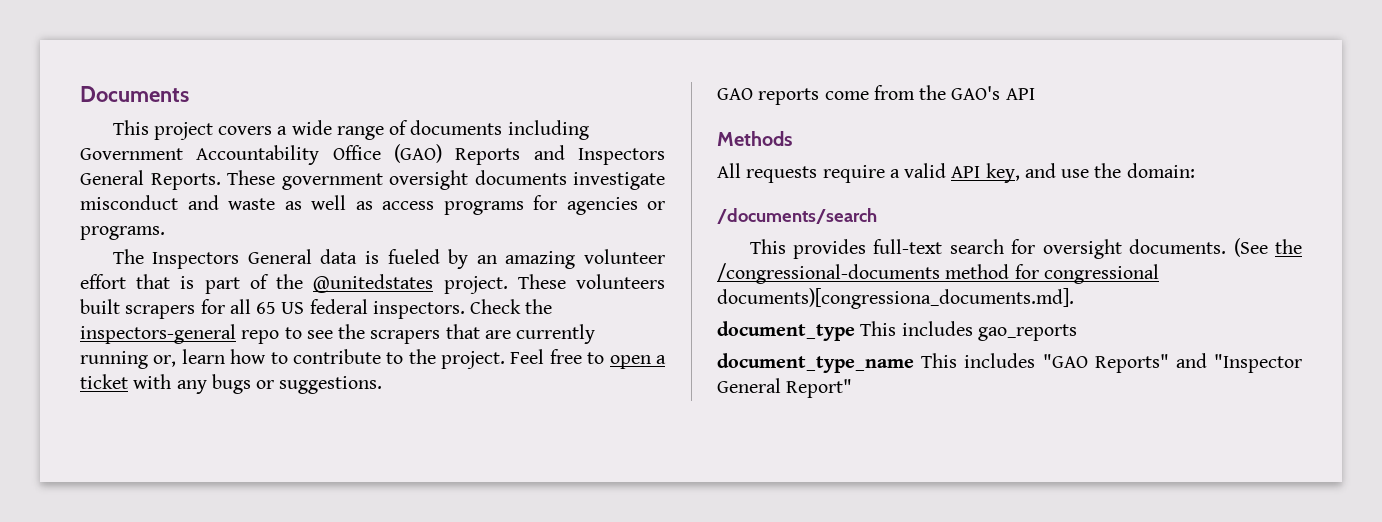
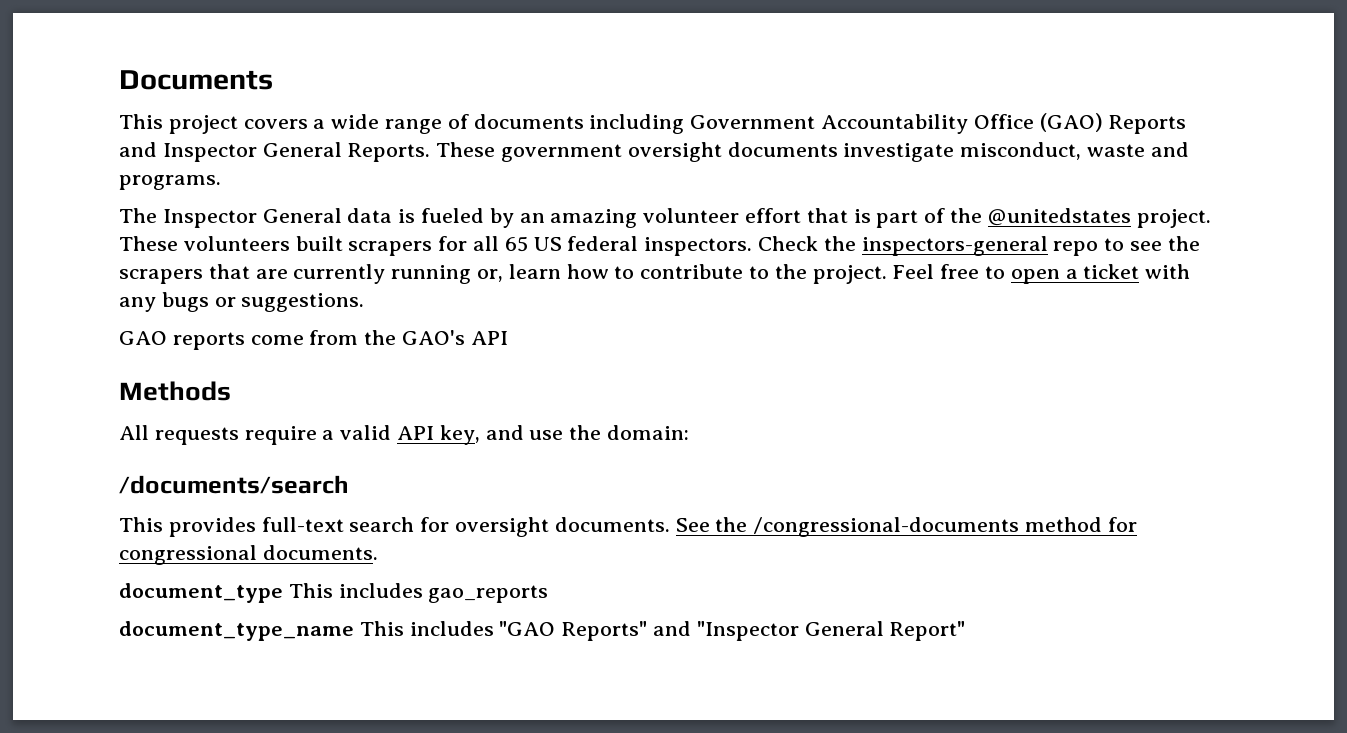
[577,148,665,165] Inspectors -> [162,143,257,162] Inspector
[80,195,665,215] misconduct and waste as well as access programs for agencies or -> [960,142,1189,160] misconduct, waste and
[152,252,240,269] Inspectors -> [162,209,257,228] Inspector
[1233,238,1268,257] (See -> [675,518,710,532] See
[717,288,1074,309] documents)[congressiona_documents.md]. -> [262,545,378,560] documents.

